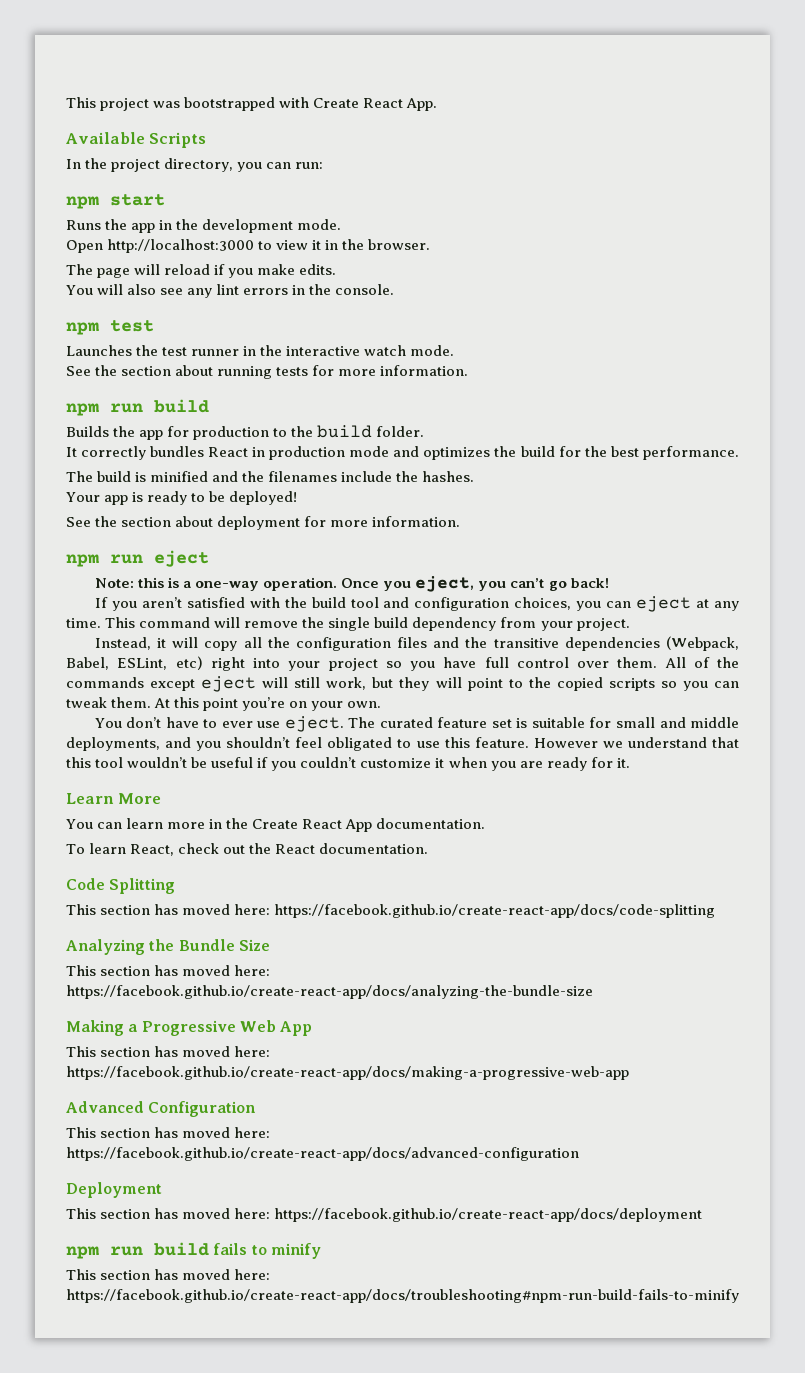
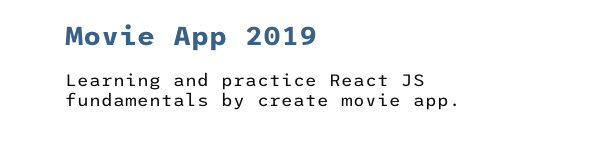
[66,97,438,111] [66,132,207,148] [66,158,324,172] [66,194,165,209] [66,219,342,233] [66,239,431,253] [66,264,337,278] [66,284,395,298] [66,320,154,335] [66,345,455,356] [66,365,469,379] [66,399,209,416] [66,425,425,440] [66,446,739,460] [66,471,475,482] [66,491,298,505] [66,516,461,530] [66,550,209,567] [94,576,609,592] [94,596,740,612] [66,617,630,631] [94,636,739,651] [66,656,739,671] [66,676,739,692] [66,697,382,711] [94,716,739,732] [66,737,740,751] [66,757,630,771] [66,793,162,804] [66,818,486,832] [66,843,429,856] [66,878,176,894] [66,904,716,918] [66,939,270,955] [66,965,271,976] [66,985,593,999] [66,1020,313,1036] [66,1046,271,1057] [66,1066,629,1080] [66,1101,257,1117] [66,1127,271,1138] [66,1147,579,1161] [66,1182,162,1198] [66,1208,703,1222] [66,1242,321,1259] [66,1269,271,1280] [66,1289,739,1303] This project was bootstrapped with Create React App. // Available Scripts // In the project directory, you can run: // npm start // Runs the app in the development mode. // Open http://localhost:3000 to view it in the browser. // The page will reload if you make edits. // You will also see any lint errors in the console. // npm test // Launches the test runner in the interactive watch mode. // See the section about running tests for more information. // npm run build // Builds the app for production to the build folder. // It correctly bundles React in production mode and optimizes the build for the best performance. // The build is minified and the filenames include the hashes. // Your app is ready to be deployed! // See the section about deployment for more information. // npm run eject // Note: this is a one-way operation. Once you eject, you can’t go back! // If you aren’t satisfied with the build tool and configuration choices, you can eject at any time. This command will remove the single build dependency from your project. // Instead, it will copy all the configuration files and the transitive dependencies (Webpack, Babel, ESLint, etc) right into your project so you have full control over them. All of the commands except eject will still work, but they will point to the copied scripts so you can tweak them. At this point you’re on your own. // You don’t have to ever use eject. The curated feature set is suitable for small and middle deployments, and you shouldn’t feel obligated to use this feature. However we understand that this tool wouldn’t be useful if you couldn’t customize it when you are ready for it. // Learn More // You can learn more in the Create React App documentation. // To learn React, check out the React documentation. // Code Splitting // This section has moved here: https://facebook.github.io/create-react-app/docs/code-splitting // Analyzing the Bundle Size // This section has moved here: https://facebook.github.io/create-react-app/docs/analyzing-the-bundle-size // Making a Progressive Web App // This section has moved here: https://facebook.github.io/create-react-app/docs/making-a-progressive-web-app // Advanced Configuration // This section has moved here: https://facebook.github.io/create-react-app/docs/advanced-configuration // Deployment // This section has moved here: https://facebook.github.io/create-react-app/docs/deployment // npm run build fails to minify // This section has moved here: https://facebook.github.io/create-react-app/docs/troubleshooting#npm-run-build-fails-to-minify -> [65,24,317,51] [65,72,425,90] [65,92,461,110] Movie App 2019 // Learning and practice React JS fundamentals by create movie app.

